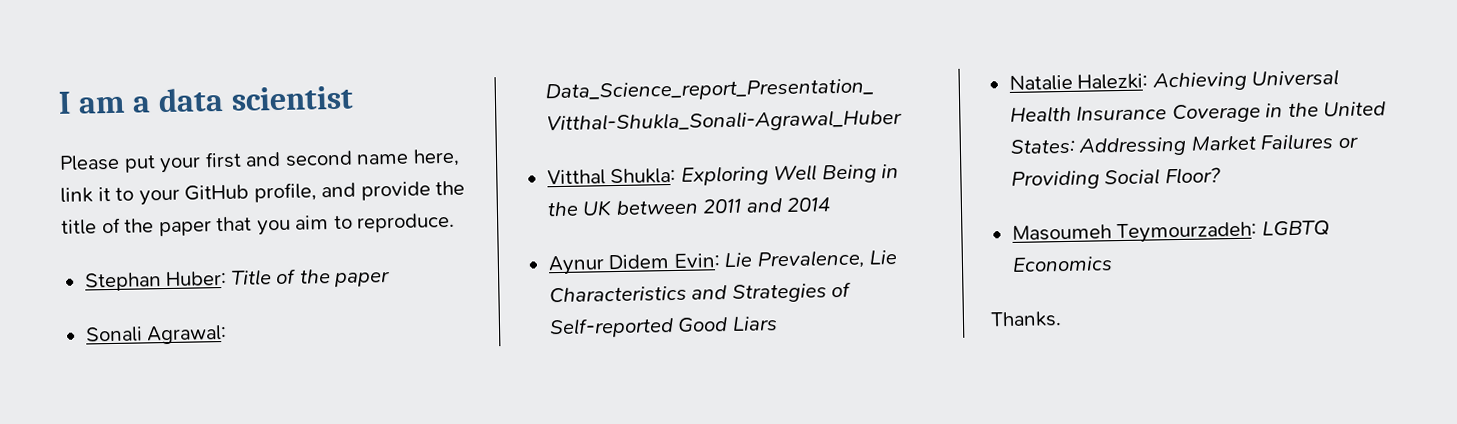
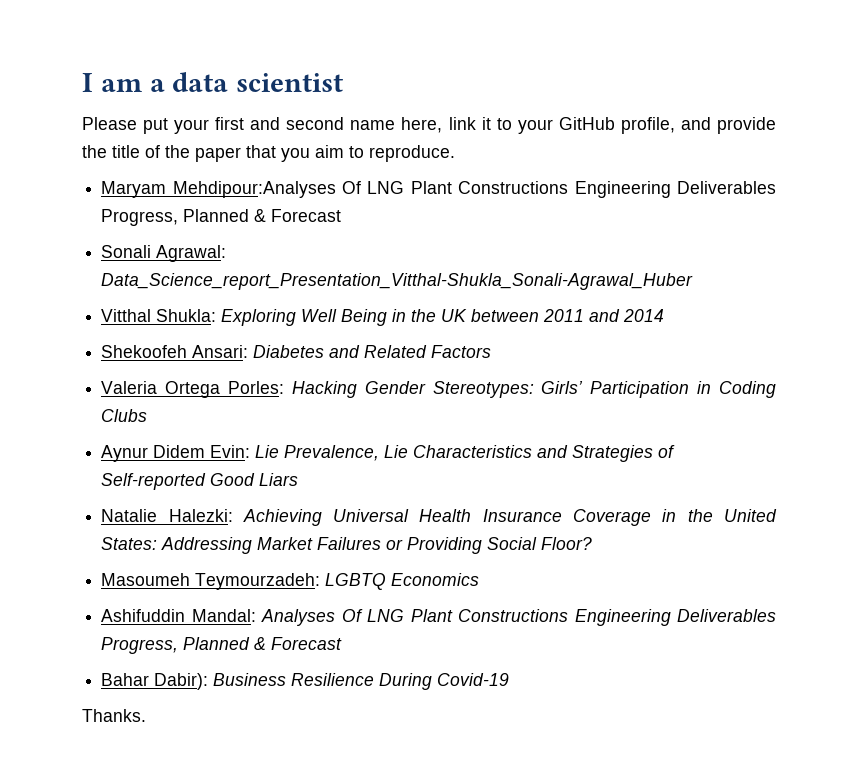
[83,268,391,292] Stephan Huber: Title of the paper -> [101,181,776,198] [101,209,342,226] Maryam Mehdipour:Analyses Of LNG Plant Constructions Engineering Deliverables Progress, Planned & Forecast
(832, 204) none -> [101,345,492,358] [101,381,776,398] [101,409,148,422] // Shekoofeh Ansari: Diabetes and Related Factors // Valeria Ortega Porles: Hacking Gender Stereotypes: Girls’ Participation in Coding Clubs
(1113, 264) none -> [101,609,776,626] [101,637,343,654] [101,673,510,690] // Ashifuddin Mandal: Analyses Of LNG Plant Constructions Engineering Deliverables Progress, Planned & Forecast // Bahar Dabir): Business Resilience During Covid-19

